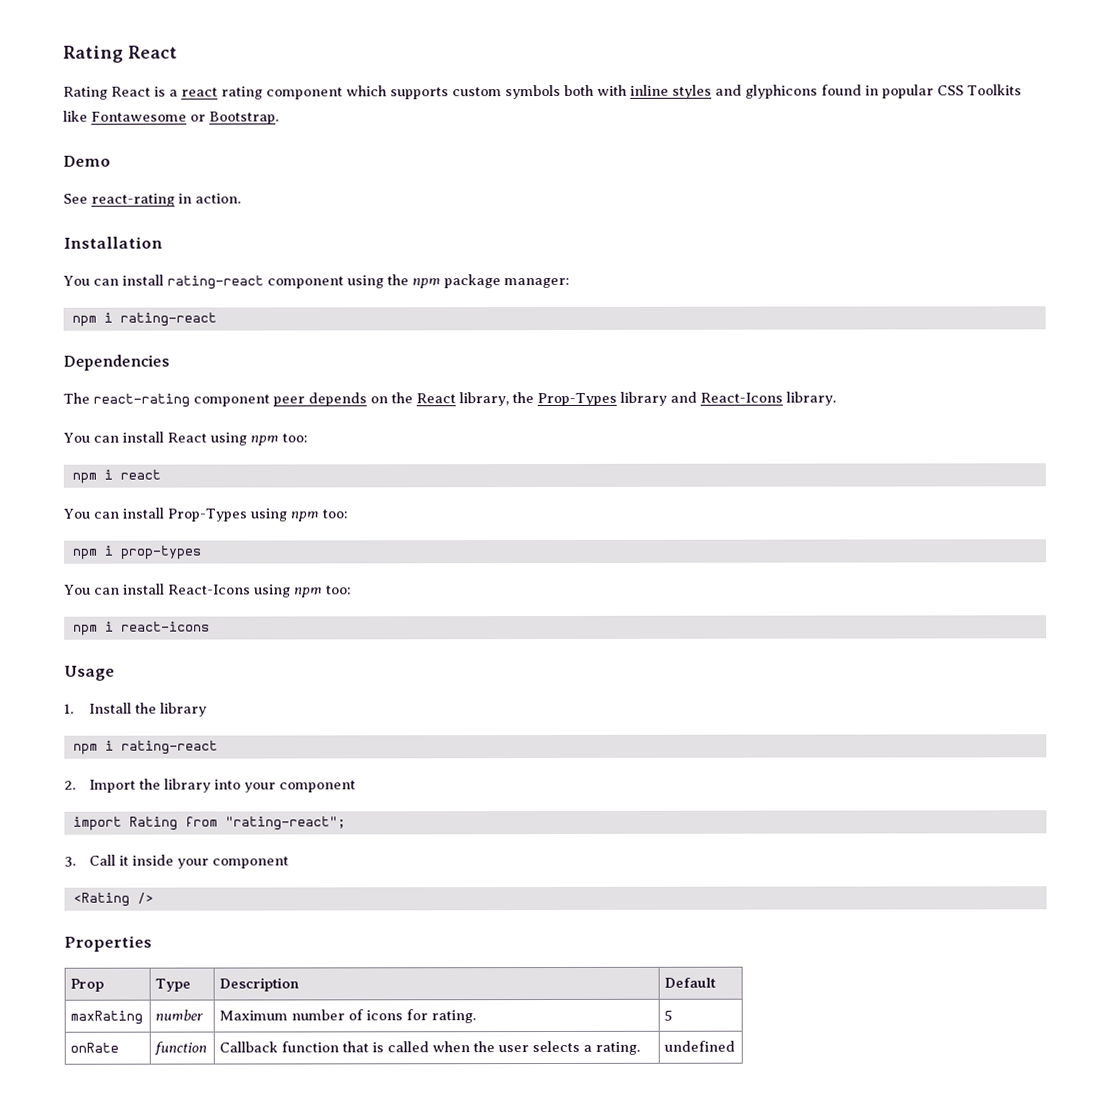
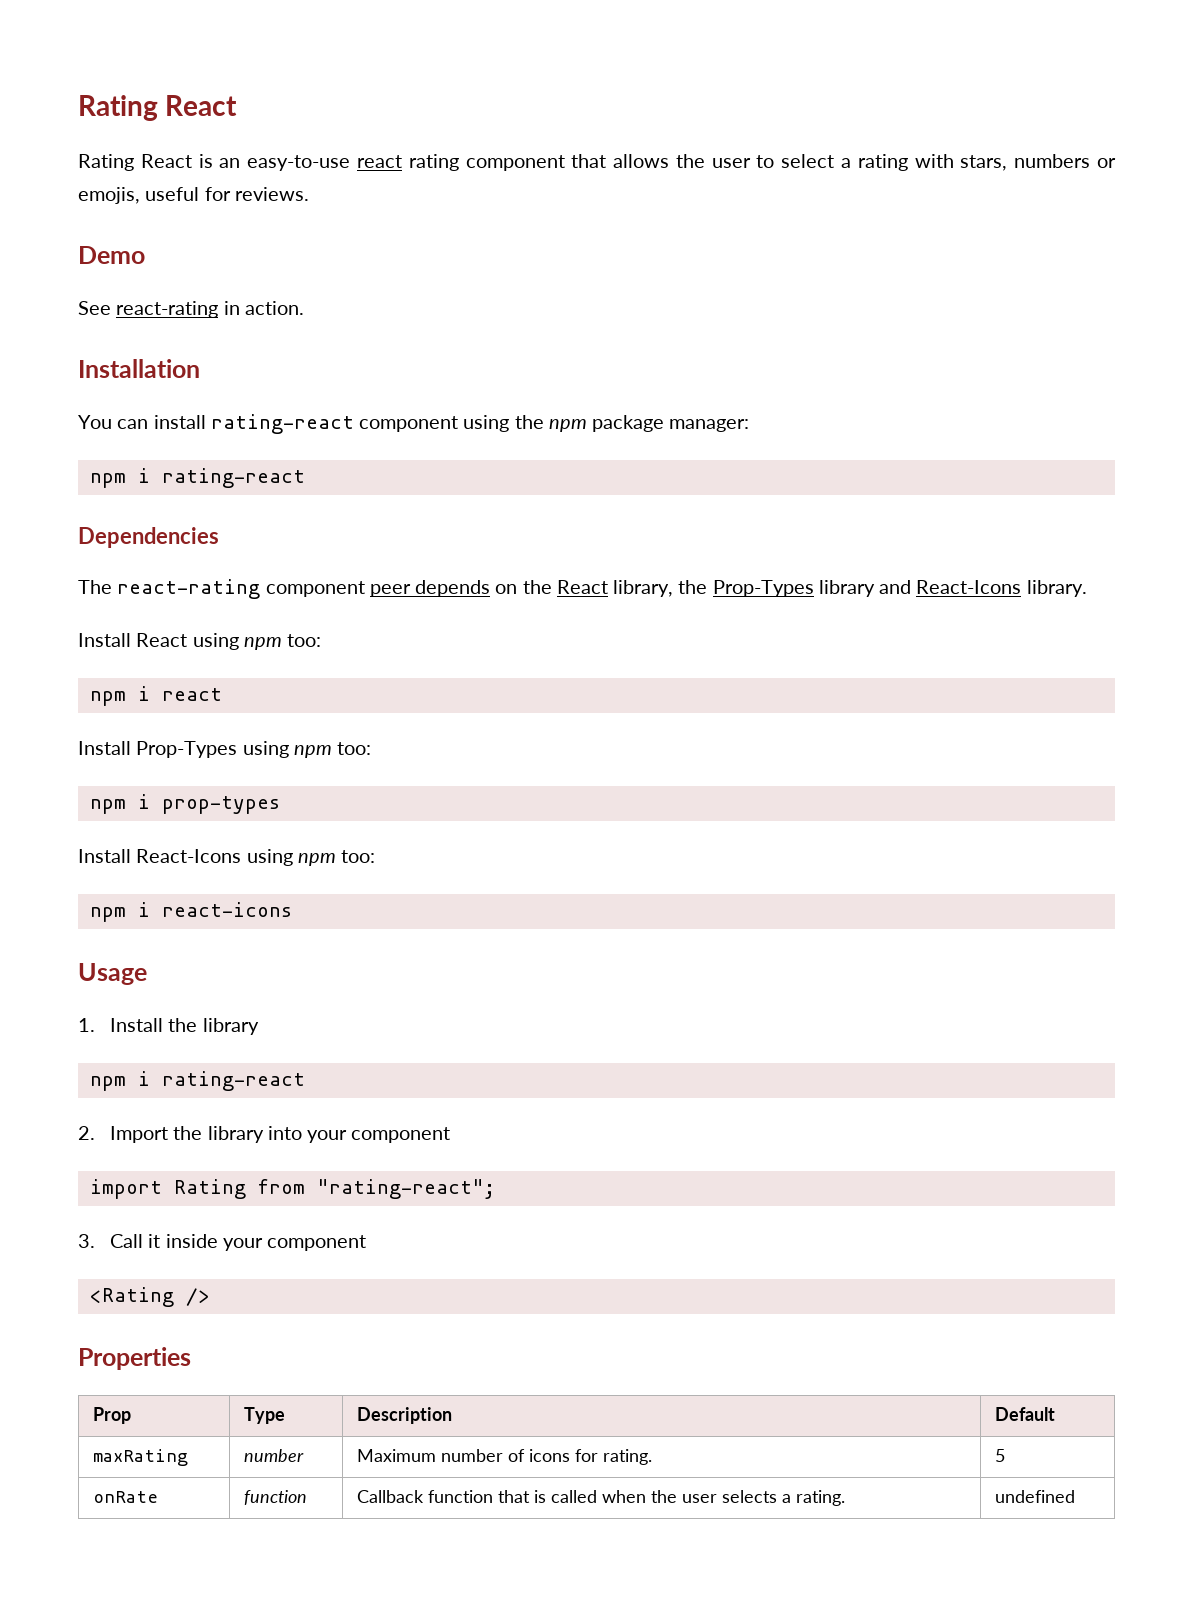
[169,89,178,97] a -> [219,155,351,171] an easy-to-use
[346,84,1022,100] [63,110,279,125] which supports custom symbols both with inline styles and glyphicons found in popular CSS Toolkits like Fontawesome or Bootstrap. -> [571,154,1116,171] [78,187,309,204] that allows the user to select a rating with stars, numbers or emojis, useful for reviews.
[63,431,164,443] You can install -> [78,633,131,647] Install
[63,507,164,519] You can install -> [78,741,131,755] Install
[64,583,165,595] You can install -> [78,849,131,863] Install

